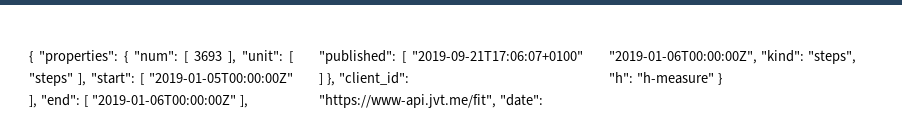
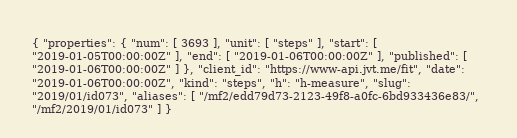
[412,51,583,61] "2019-09-21T17:06:07+0100" -> [32,65,171,73] "2019-01-06T00:00:00Z"
[636,72,714,84] "h-measure" -> [295,78,411,89] [32,91,479,102] [32,104,161,114] "h-measure", "slug": "2019/01/id073", "aliases": [ "/mf2/edd79d73-2123-49f8-a0fc-6bd933436e83/", "/mf2/2019/01/id073" ]

